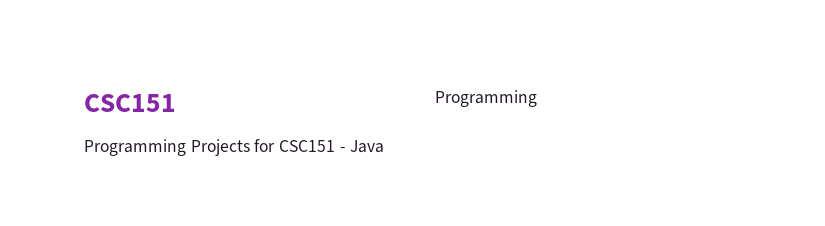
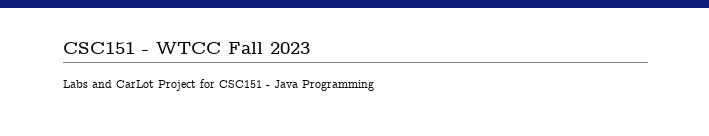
[84,94,176,112] [84,139,250,156] CSC151 // Programming Projects -> [63,42,310,54] [63,80,196,91] CSC151 - WTCC Fall 2023 // Labs and CarLot Project

